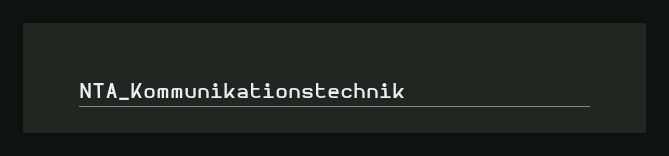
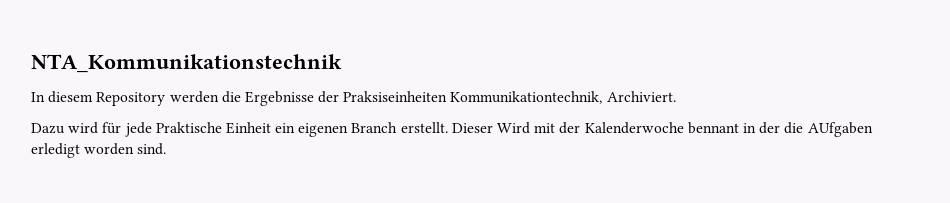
(405, 91) none -> [31,91,676,106] [31,122,873,137] [31,143,167,158] // In diesem Repository werden die Ergebnisse der Praksiseinheiten Kommunikationtechnik, Archiviert. // Dazu wird für jede Praktische Einheit ein eigenen Branch erstellt. Dieser Wird mit der Kalenderwoche bennant in der die AUfgaben erledigt worden sind.

